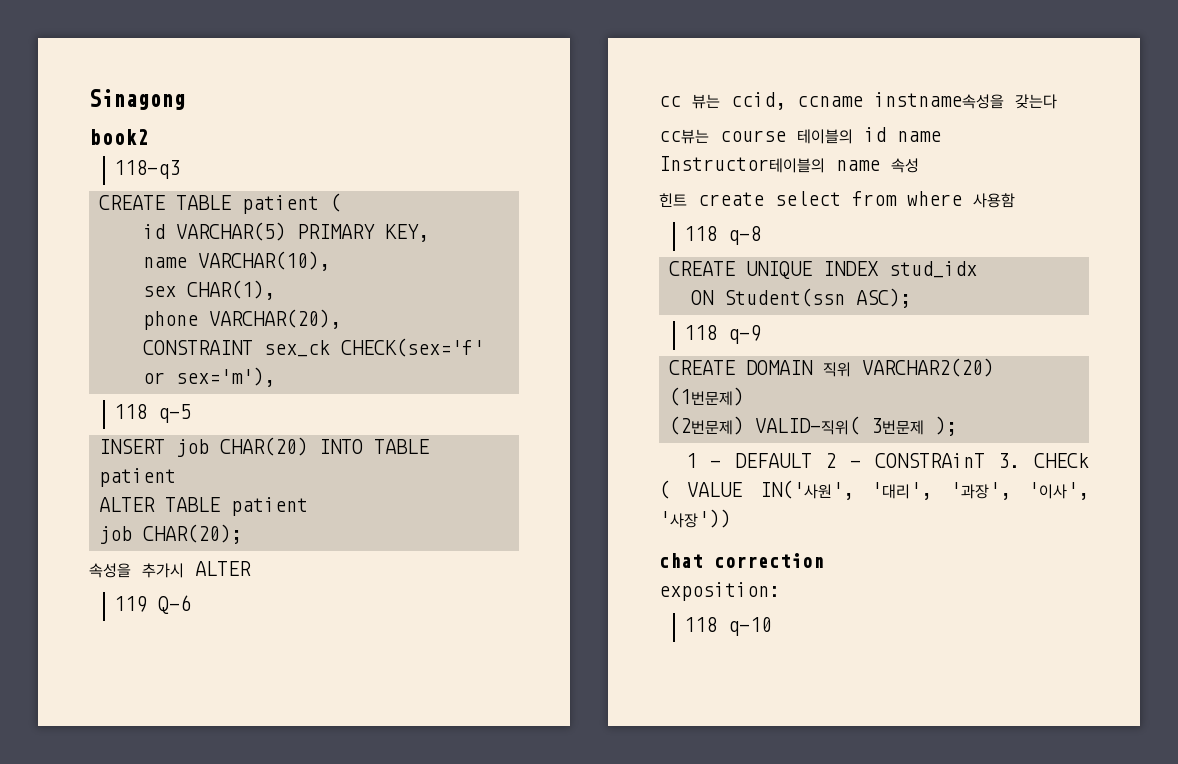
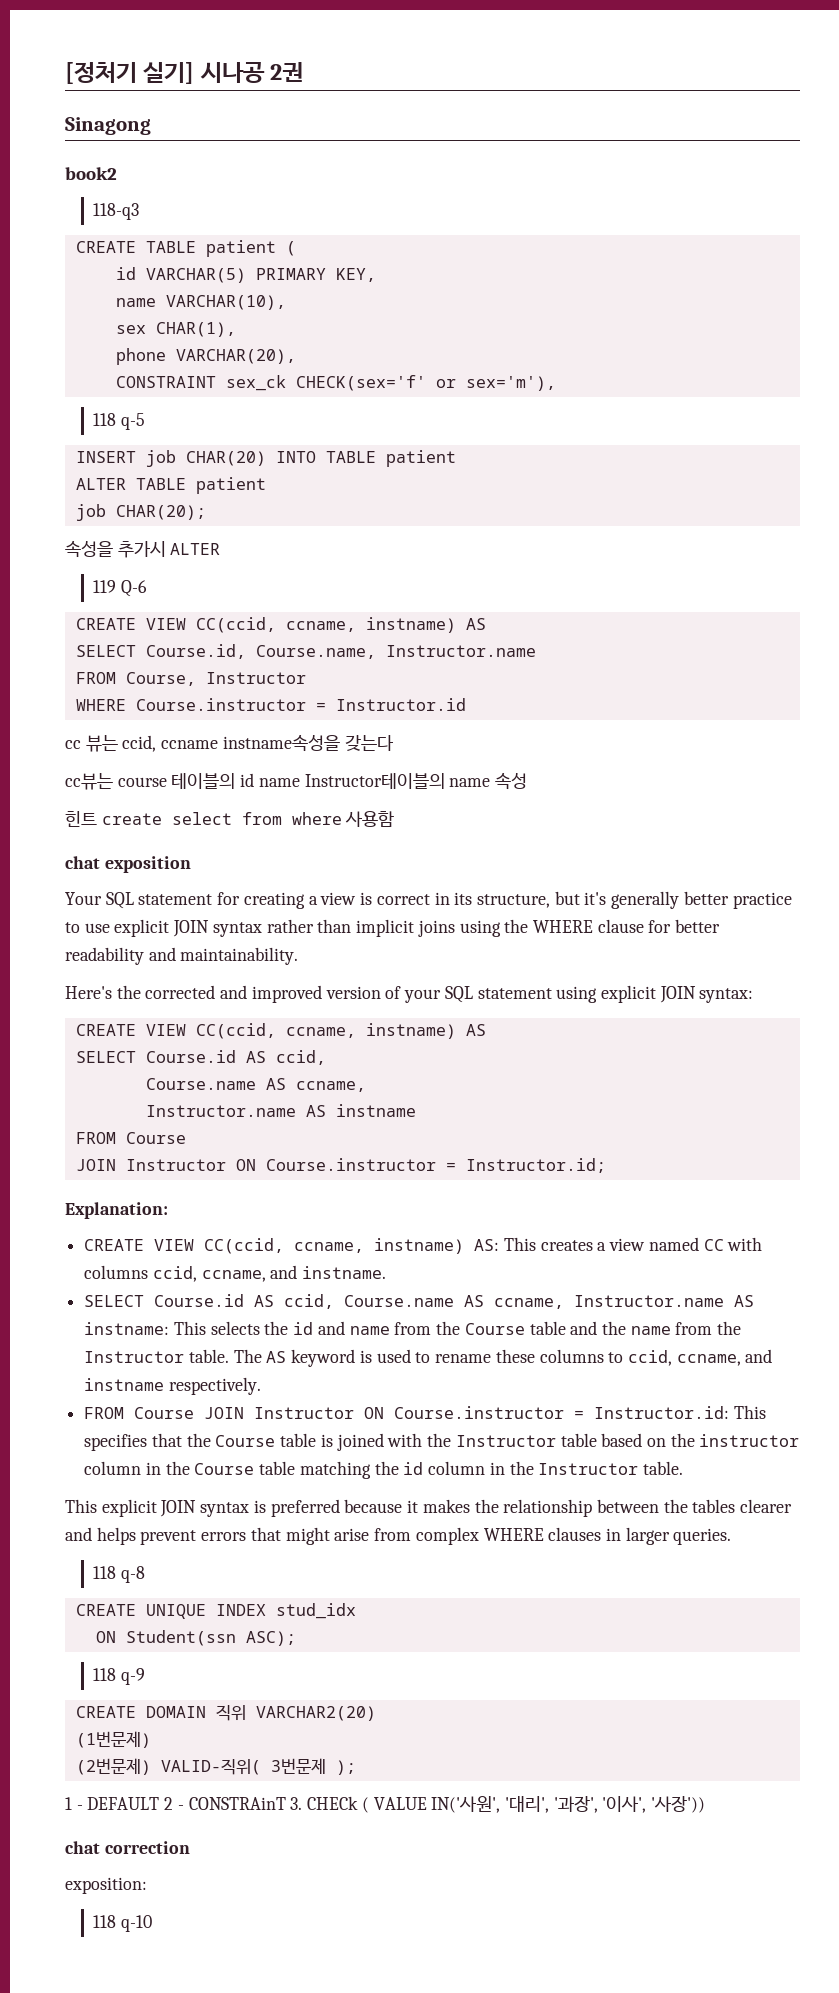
(89, 99) none -> [65,62,304,84] [정처기 실기] 시나공 2권 //
(192, 604) none -> [75,617,486,633] [75,644,536,659] [75,672,306,686] [75,698,466,711] // CREATE VIEW CC(ccid, ccname, instname) AS // SELECT Course.id, Course.name, Instructor.name // FROM Course, Instructor // WHERE Course.instructor = Instructor.id
(1015, 200) none -> [65,856,191,873] [65,891,792,909] [65,919,721,937] [65,947,299,965] [65,985,754,1003] [75,1023,486,1039] [75,1050,326,1065] [145,1078,366,1092] [145,1104,416,1117] [75,1132,186,1144] [75,1158,606,1173] [65,1202,168,1219] [84,1237,763,1254] [84,1265,387,1282] [84,1294,755,1309] [84,1321,742,1335] [84,1349,773,1367] [84,1377,261,1395] [84,1405,766,1419] [84,1433,800,1451] [84,1461,683,1479] [65,1499,793,1517] [65,1527,732,1545] // chat exposition // Your SQL statement for creating a view is correct in its structure, but it's generally better practice to use explicit JOIN syntax rather than implicit joins using the WHERE clause for better readability and maintainability. // Here's the corrected and improved version of your SQL statement using explicit JOIN syntax: // CREATE VIEW CC(ccid, ccname, instname) AS // SELECT Course.id AS ccid, // Course.name AS ccname, // Instructor.name AS instname // FROM Course // JOIN Instructor ON Course.instructor = Instructor.id; // Explanation: // CREATE VIEW CC(ccid, ccname, instname) AS: This creates a view named CC with columns ccid, ccname, and instname. // SELECT Course.id AS ccid, Course.name AS ccname, Instructor.name AS instname: This selects the id and name from the Course table and the name from the Instructor table. The AS keyword is used to rename these columns to ccid, ccname, and instname respectively. // FROM Course JOIN Instructor ON Course.instructor = Instructor.id: This specifies that the Course table is joined with the Instructor table based on the instructor column in the Course table matching the id column in the Instructor table. // This explicit JOIN syntax is preferred because it makes the relationship between the tables clearer and helps prevent errors that might arise from complex WHERE clauses in larger queries.

